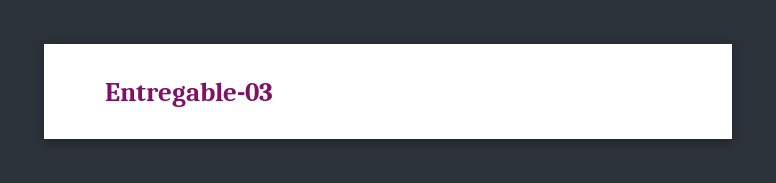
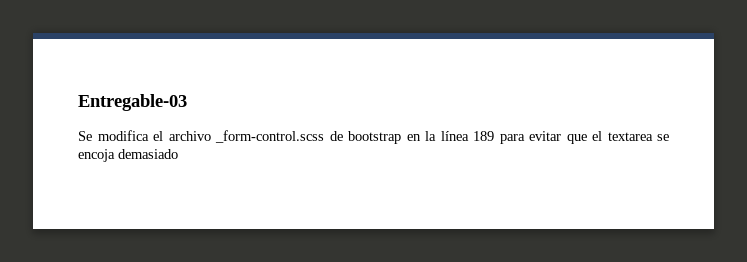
(273, 94) none -> [78,130,669,144] [78,149,178,162] // Se modifica el archivo _form-control.scss de bootstrap en la línea 189 para evitar que el textarea se encoja demasiado

